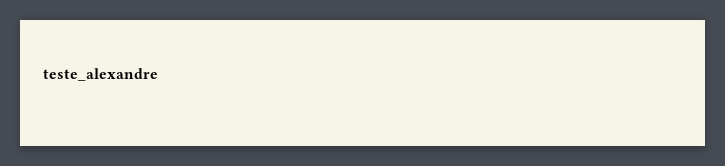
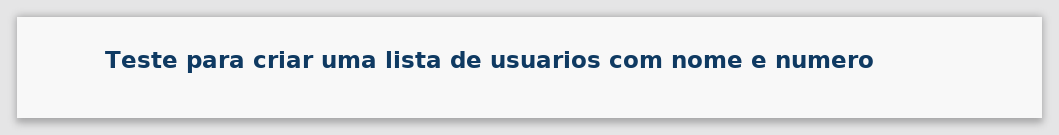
[43,68,158,81] teste_alexandre -> [105,51,874,73] Teste para criar uma lista de usuarios com nome e numero

